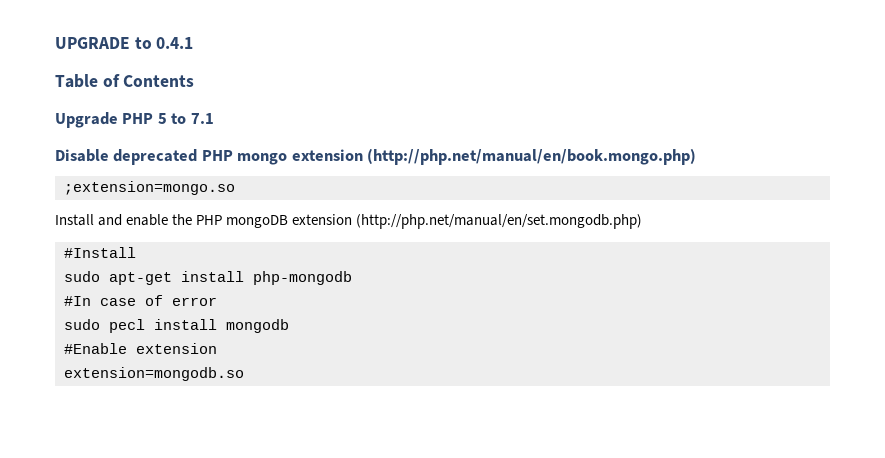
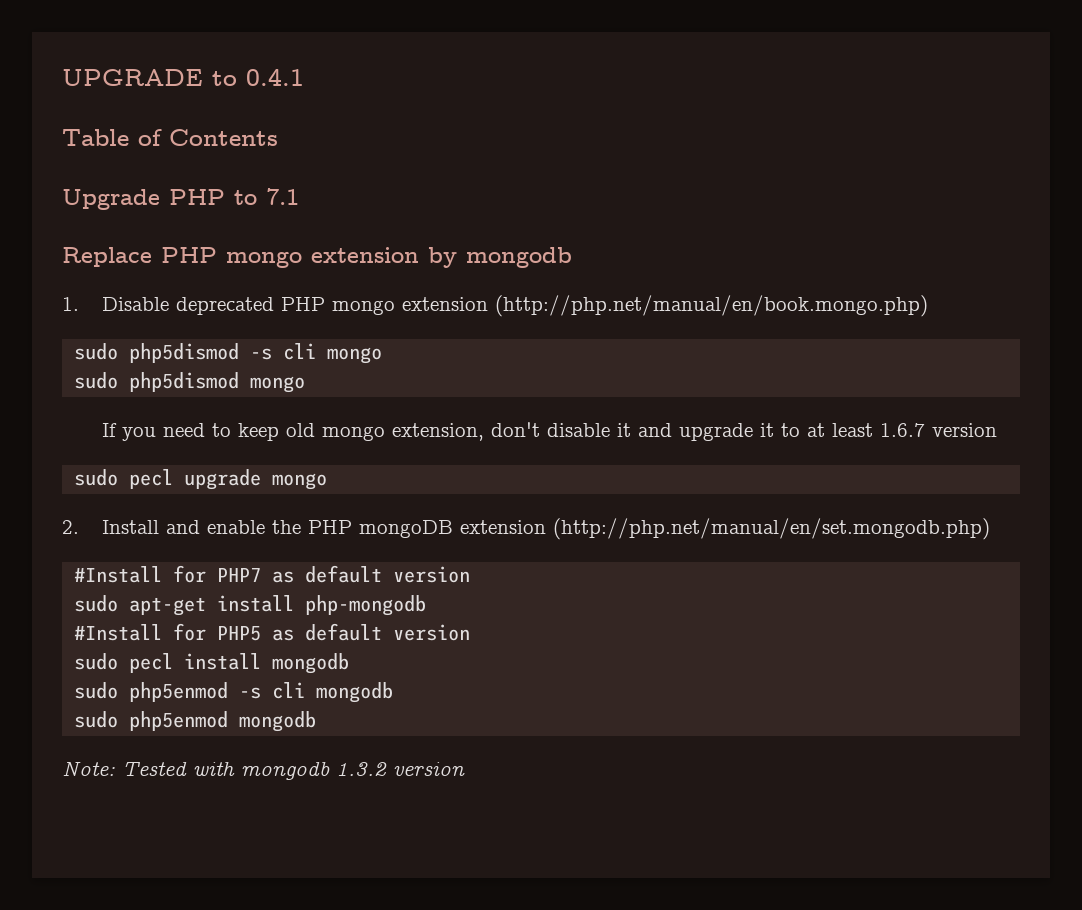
[157,113,167,124] 5 -> (225, 197) none
(214, 118) none -> [62,247,572,268] [62,297,79,311] Replace PHP mongo extension by mongodb // 1.
[64,181,235,195] ;extension=mongo.so // -> [74,343,383,364] [74,372,306,393] [102,422,998,441] [74,469,328,490] [62,520,79,534] sudo php5dismod -s cli mongo // sudo php5dismod mongo // If you need to keep old mongo extension, don't disable it and upgrade it to at least 1.6.7 version // sudo pecl upgrade mongo // 2.
(136, 252) none -> [173,565,471,583] for PHP7 as default version
[64,295,217,306] [64,319,289,333] [64,343,217,354] [64,367,244,381] #In case of error // sudo pecl install mongodb // #Enable extension // extension=mongodb.so -> [74,623,471,641] [74,653,350,674] [74,682,394,703] [74,711,317,732] [62,761,465,780] #Install for PHP5 as default version // sudo pecl install mongodb // sudo php5enmod -s cli mongodb // sudo php5enmod mongodb // Note: Tested with mongodb 1.3.2 version

